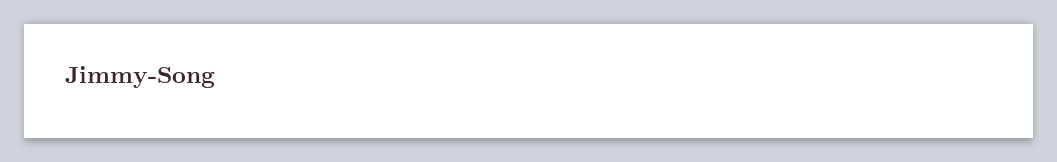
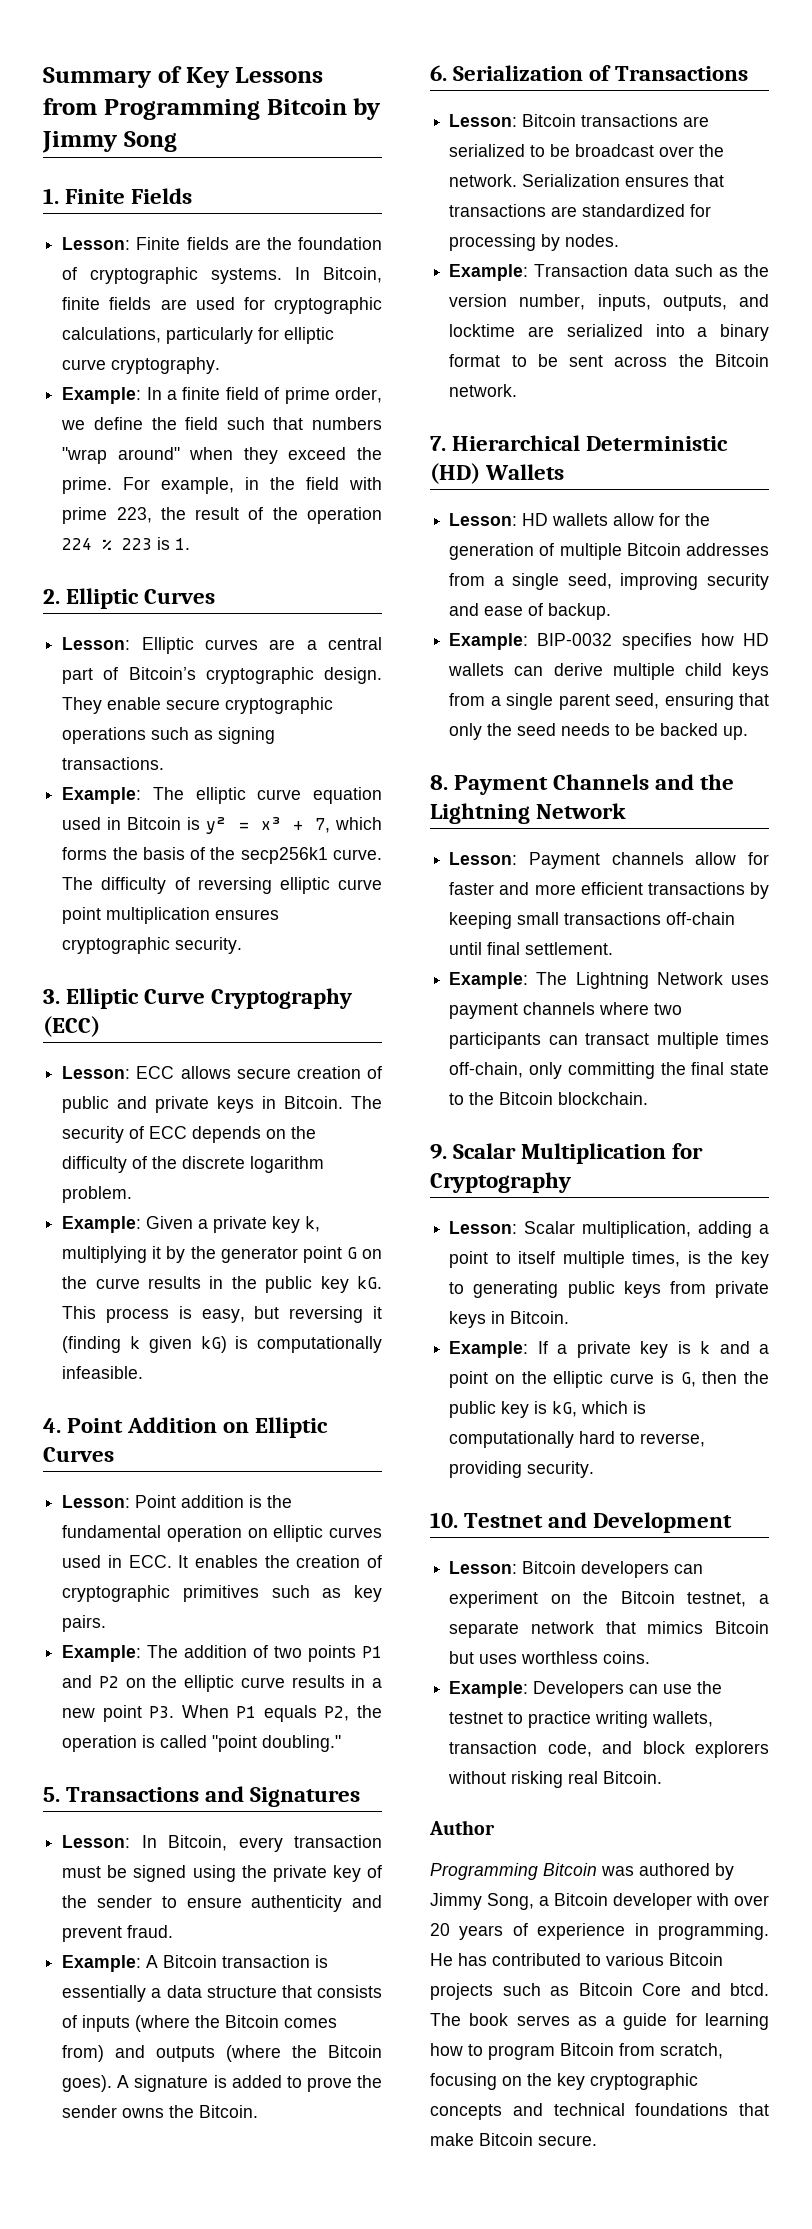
[65,66,215,88] Jimmy-Song -> [43,66,324,88] [43,98,382,120] [42,131,177,153] [43,188,193,204] [62,237,382,250] [62,267,382,284] [62,297,382,314] [62,327,335,344] [62,357,221,374] [62,387,382,404] [61,417,382,430] [62,447,383,464] [62,477,382,494] [62,507,382,524] [62,537,191,550] [43,588,216,609] [62,637,382,654] [62,667,382,684] [62,697,334,714] [62,727,276,744] [62,757,165,770] [62,787,382,804] [62,817,383,834] [62,847,382,864] [62,877,382,894] [62,907,280,924] [62,937,243,954] [43,988,353,1009] [43,1016,100,1037] [62,1066,382,1079] [62,1096,382,1113] [62,1126,317,1143] [62,1156,325,1173] [62,1186,133,1203] [62,1216,321,1233] [62,1246,382,1263] [62,1276,382,1293] [62,1306,382,1323] [62,1336,382,1353] [62,1366,144,1379] [43,1417,329,1438] [43,1447,114,1462] [62,1495,293,1508] [62,1525,382,1542] [62,1555,382,1568] [62,1585,382,1602] [62,1615,107,1632] [62,1645,382,1662] [62,1675,382,1692] [62,1705,382,1722] [62,1735,342,1752] [43,1786,361,1807] [62,1835,382,1852] [62,1865,382,1882] [62,1895,382,1912] [62,1925,174,1942] [62,1955,329,1972] [62,1985,382,2002] [62,2015,338,2032] [62,2045,382,2062] [62,2075,382,2092] [62,2105,259,2118] [430,65,749,81] [449,114,710,127] [449,144,725,157] [449,174,725,187] [449,204,712,217] [449,234,620,251] [449,264,769,281] [449,294,769,311] [449,324,769,341] [449,354,769,367] [449,384,518,397] [430,435,729,451] [430,463,565,484] [449,513,711,526] [449,543,769,560] [449,573,769,590] [449,603,612,620] [449,633,769,650] [448,663,769,680] [449,693,769,710] [449,723,749,740] [430,774,735,795] [430,803,627,824] [449,852,769,869] [449,882,769,899] [449,912,736,929] [449,942,614,955] [449,972,769,989] [449,1002,683,1019] [449,1032,769,1049] [449,1062,769,1079] [449,1092,649,1105] [430,1143,704,1164] [430,1172,571,1193] [449,1221,769,1238] [449,1251,769,1268] [449,1281,769,1298] [449,1311,570,1328] [449,1341,769,1358] [449,1371,769,1388] [449,1401,647,1418] [449,1431,706,1448] [449,1461,595,1478] [430,1512,733,1533] [449,1561,704,1578] [449,1591,769,1608] [449,1621,769,1638] [449,1651,651,1664] [449,1681,723,1698] [449,1711,714,1728] [449,1741,769,1758] [448,1771,663,1788] [429,1820,495,1835] [430,1863,734,1880] [430,1893,769,1910] [430,1923,769,1940] [430,1953,723,1966] [430,1983,769,2000] [430,2013,769,2030] [430,2043,723,2060] [430,2073,698,2090] [430,2103,769,2120] [430,2133,597,2146] Summary of Key Lessons from Programming Bitcoin by Jimmy Song // 1. Finite Fields // Lesson: Finite fields are the foundation of cryptographic systems. In Bitcoin, finite fields are used for cryptographic calculations, particularly for elliptic curve cryptography. // Example: In a finite field of prime order, we define the field such that numbers "wrap around" when they exceed the prime. For example, in the field with prime 223, the result of the operation 224 % 223 is 1. // 2. Elliptic Curves // Lesson: Elliptic curves are a central part of Bitcoin’s cryptographic design. They enable secure cryptographic operations such as signing transactions. // Example: The elliptic curve equation used in Bitcoin is y² = x³ + 7, which forms the basis of the secp256k1 curve. The difficulty of reversing elliptic curve point multiplication ensures cryptographic security. // 3. Elliptic Curve Cryptography (ECC) // Lesson: ECC allows secure creation of public and private keys in Bitcoin. The security of ECC depends on the difficulty of the discrete logarithm problem. // Example: Given a private key k, multiplying it by the generator point G on the curve results in the public key kG. This process is easy, but reversing it (finding k given kG) is computationally infeasible. // 4. Point Addition on Elliptic Curves // Lesson: Point addition is the fundamental operation on elliptic curves used in ECC. It enables the creation of cryptographic primitives such as key pairs. // Example: The addition of two points P1 and P2 on the elliptic curve results in a new point P3. When P1 equals P2, the operation is called "point doubling." // 5. Transactions and Signatures // Lesson: In Bitcoin, every transaction must be signed using the private key of the sender to ensure authenticity and prevent fraud. // Example: A Bitcoin transaction is essentially a data structure that consists of inputs (where the Bitcoin comes from) and outputs (where the Bitcoin goes). A signature is added to prove the sender owns the Bitcoin. // 6. Serialization of Transactions // Lesson: Bitcoin transactions are serialized to be broadcast over the network. Serialization ensures that transactions are standardized for processing by nodes. // Example: Transaction data such as the version number, inputs, outputs, and locktime are serialized into a binary format to be sent across the Bitcoin network. // 7. Hierarchical Deterministic (HD) Wallets // Lesson: HD wallets allow for the generation of multiple Bitcoin addresses from a single seed, improving security and ease of backup. // Example: BIP-0032 specifies how HD wallets can derive multiple child keys from a single parent seed, ensuring that only the seed needs to be backed up. // 8. Payment Channels and the Lightning Network // Lesson: Payment channels allow for faster and more efficient transactions by keeping small transactions off-chain until final settlement. // Example: The Lightning Network uses payment channels where two participants can transact multiple times off-chain, only committing the final state to the Bitcoin blockchain. // 9. Scalar Multiplication for Cryptography // Lesson: Scalar multiplication, adding a point to itself multiple times, is the key to generating public keys from private keys in Bitcoin. // Example: If a private key is k and a point on the elliptic curve is G, then the public key is kG, which is computationally hard to reverse, providing security. // 10. Testnet and Development // Lesson: Bitcoin developers can experiment on the Bitcoin testnet, a separate network that mimics Bitcoin but uses worthless coins. // Example: Developers can use the testnet to practice writing wallets, transaction code, and block explorers without risking real Bitcoin. // Author // Programming Bitcoin was authored by Jimmy Song, a Bitcoin developer with over 20 years of experience in programming. He has contributed to various Bitcoin projects such as Bitcoin Core and btcd. The book serves as a guide for learning how to program Bitcoin from scratch, focusing on the key cryptographic concepts and technical foundations that make Bitcoin secure.

